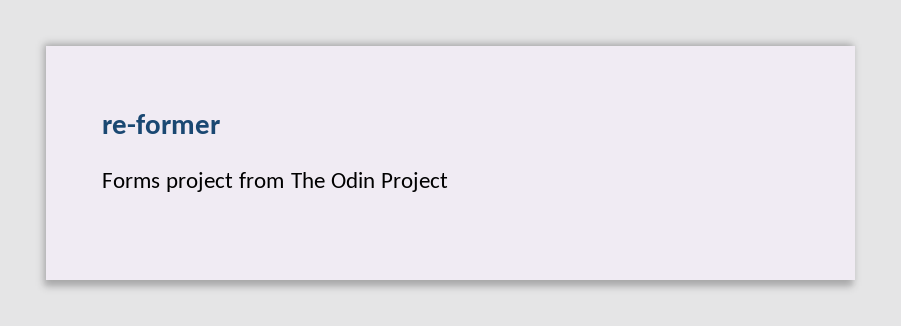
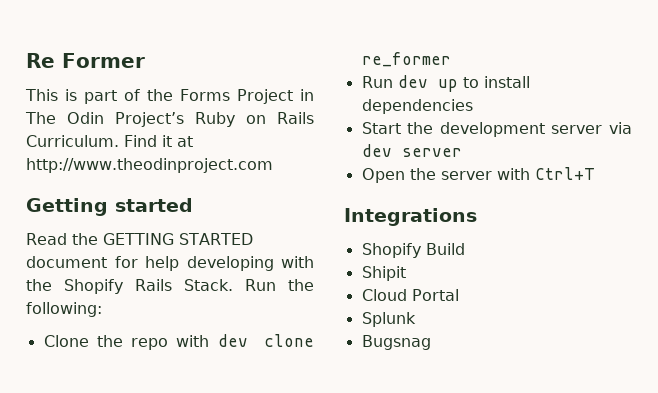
[102,114,220,134] [102,172,449,192] re-former // Forms project from The Odin Project -> [26,53,145,68] [25,89,314,104] [25,112,314,127] [26,135,193,147] [26,158,273,173] [26,198,193,216] [26,233,253,245] [26,256,314,271] [26,279,314,294] [26,302,102,317] [43,334,314,350] [361,52,451,67] [361,75,530,92] [361,99,473,114] [361,122,632,137] [361,144,462,157] [361,167,595,183] [344,208,477,226] [361,243,465,258] [361,266,406,281] [361,289,459,301] [361,312,416,327] [361,335,431,350] Re Former // This is part of the Forms Project in The Odin Project’s Ruby on Rails Curriculum. Find it at http://www.theodinproject.com // Getting started // Read the GETTING STARTED document for help developing with the Shopify Rails Stack. Run the following: // Clone the repo with dev clone re_former // Run dev up to install dependencies // Start the development server via dev server // Open the server with Ctrl+T // Integrations // Shopify Build // Shipit // Cloud Portal // Splunk // Bugsnag

